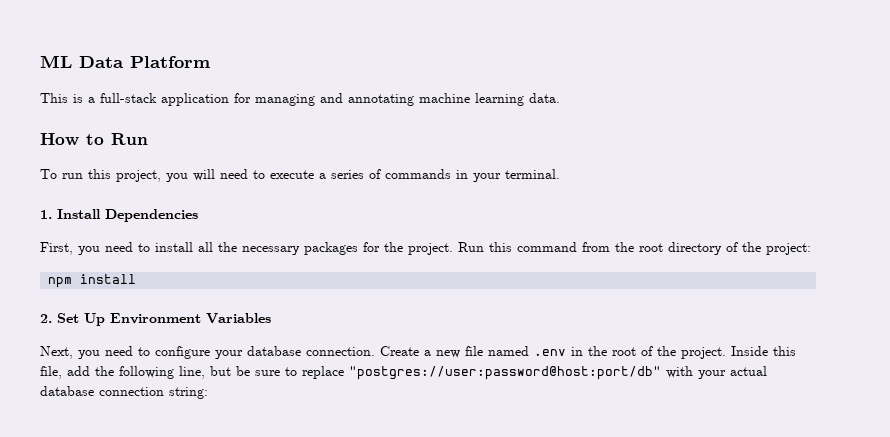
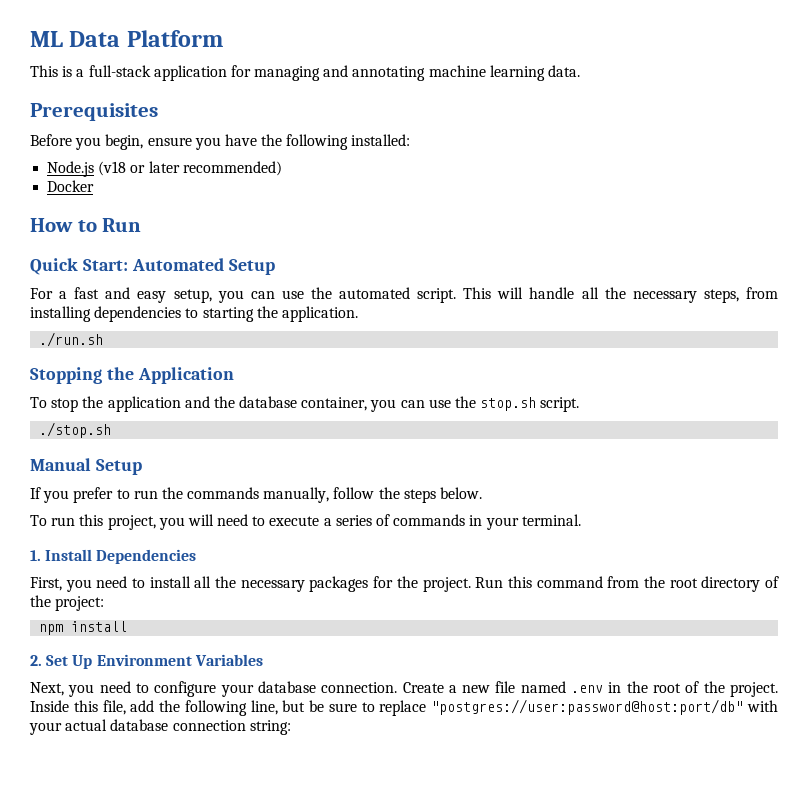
[40,133,148,146] How to Run -> [30,103,158,121] [30,134,411,150] [47,161,282,177] [47,180,95,192] [30,218,142,232] [30,258,275,275] [30,287,778,303] [30,306,358,322] [39,332,104,347] [30,367,234,384] [30,396,580,412] [39,422,112,438] [30,458,142,475] [30,487,483,503] Prerequisites // Before you begin, ensure you have the following installed: // Node.js (v18 or later recommended) // Docker // How to Run // Quick Start: Automated Setup // For a fast and easy setup, you can use the automated script. This will handle all the necessary steps, from installing dependencies to starting the application. // ./run.sh // Stopping the Application // To stop the application and the database container, you can use the stop.sh script. // ./stop.sh // Manual Setup // If you prefer to run the commands manually, follow the steps below.

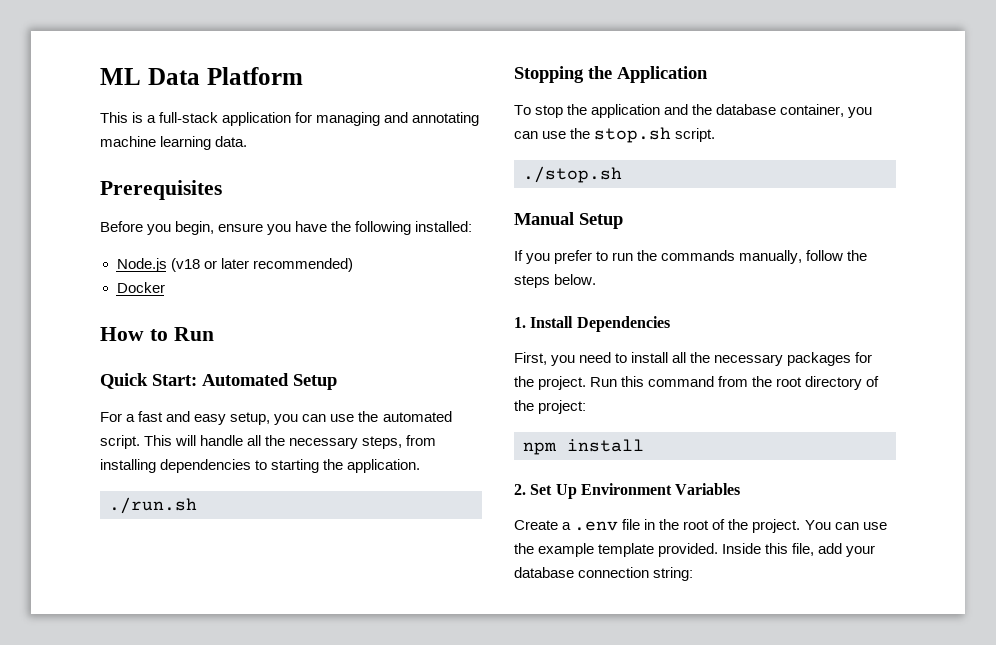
[30,514,581,530] // To run this project, you will need to execute a series of commands in your terminal. -> (597, 279) none
[30,681,604,697] Next, you need to configure your database connection. Create a new file named .env -> [514,519,641,531] Create a .env file
[30,699,778,716] [29,719,108,735] Inside this file, add the following line, but be sure to replace "postgres://user:password@host:port/db" with your actual -> [804,520,887,530] [514,543,876,557] You can use the example template provided. Inside this file, add your

